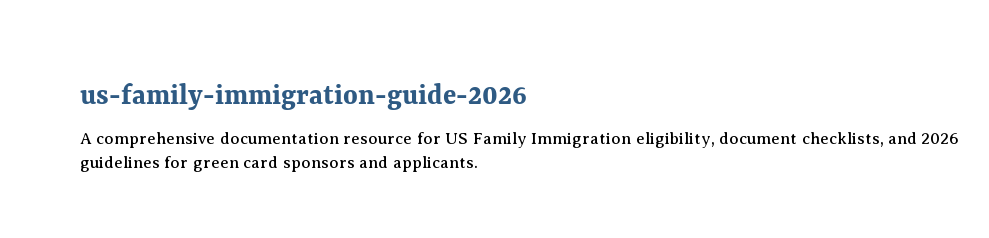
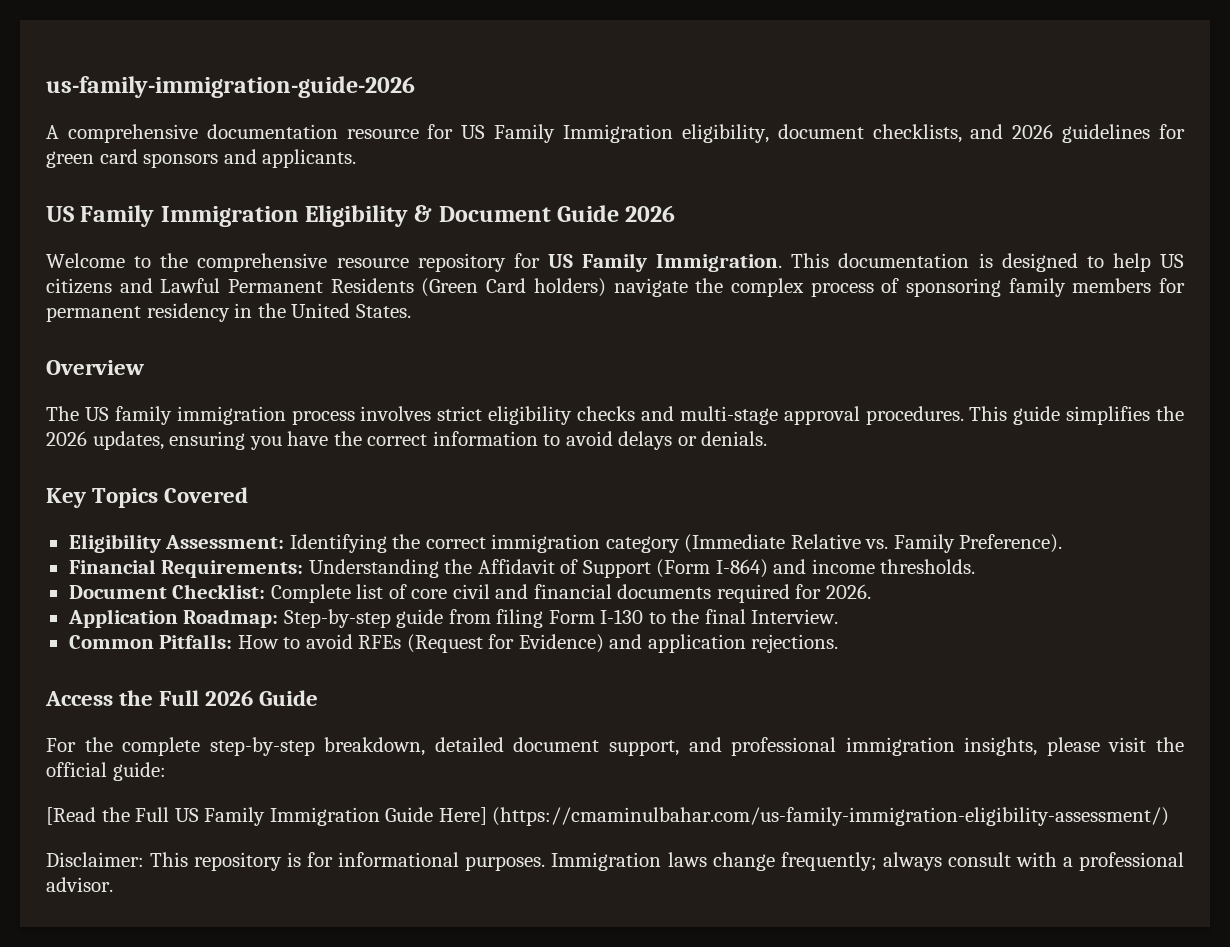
(478, 164) none -> [46,205,676,227] [46,253,1184,272] [46,278,1185,297] [46,303,411,322] [46,360,144,375] [46,406,1184,425] [46,431,768,450] [46,487,249,508] [68,534,1063,553] [68,559,976,578] [68,584,871,603] [67,609,839,628] [68,634,839,653] [45,690,319,706] [46,737,1184,756] [46,762,166,781] [46,807,1170,826] [46,852,1185,871] [46,877,113,892] // US Family Immigration Eligibility & Document Guide 2026 // Welcome to the comprehensive resource repository for US Family Immigration. This documentation is designed to help US citizens and Lawful Permanent Residents (Green Card holders) navigate the complex process of sponsoring family members for permanent residency in the United States. // Overview // The US family immigration process involves strict eligibility checks and multi-stage approval procedures. This guide simplifies the 2026 updates, ensuring you have the correct information to avoid delays or denials. // Key Topics Covered // Eligibility Assessment: Identifying the correct immigration category (Immediate Relative vs. Family Preference). // Financial Requirements: Understanding the Affidavit of Support (Form I-864) and income thresholds. // Document Checklist: Complete list of core civil and financial documents required for 2026. // Application Roadmap: Step-by-step guide from filing Form I-130 to the final Interview. // Common Pitfalls: How to avoid RFEs (Request for Evidence) and application rejections. // Access the Full 2026 Guide // For the complete step-by-step breakdown, detailed document support, and professional immigration insights, please visit the official guide: // [Read the Full US Family Immigration Guide Here] (https://cmaminulbahar.com/us-family-immigration-eligibility-assessment/) // Disclaimer: This repository is for informational purposes. Immigration laws change frequently; always consult with a professional advisor.

